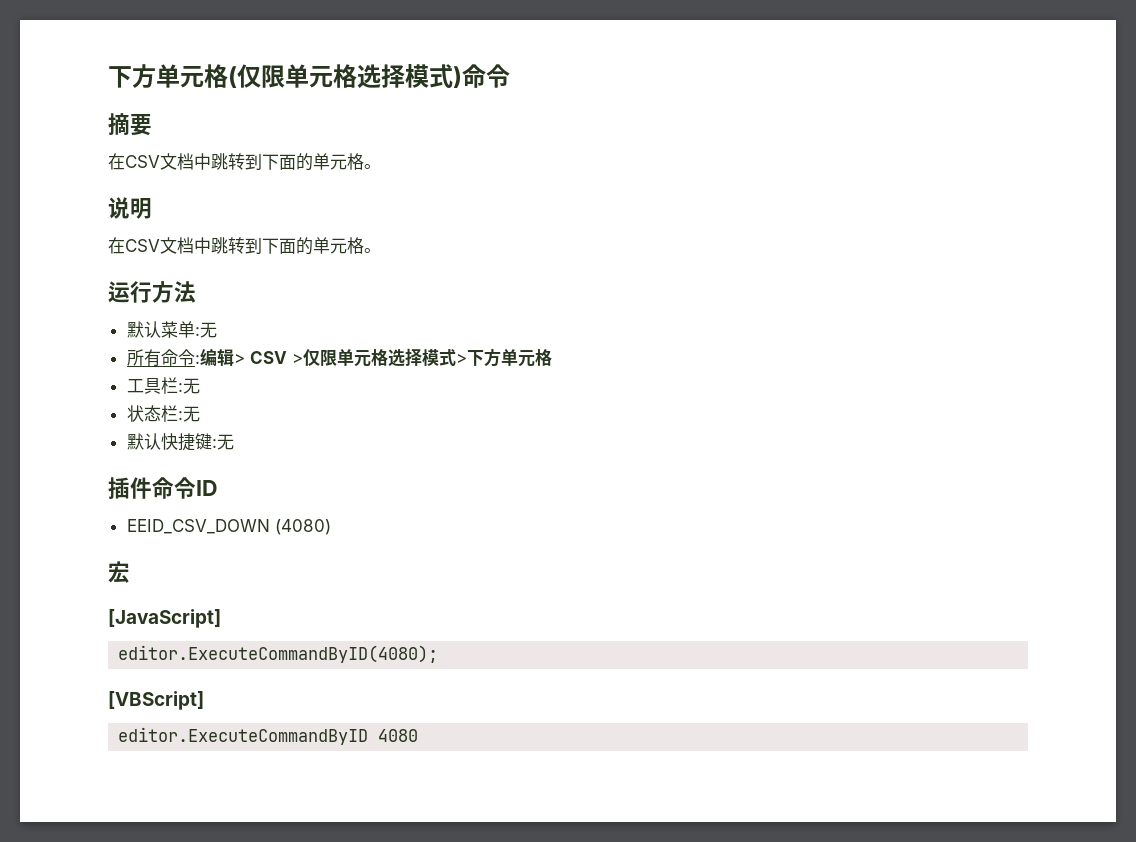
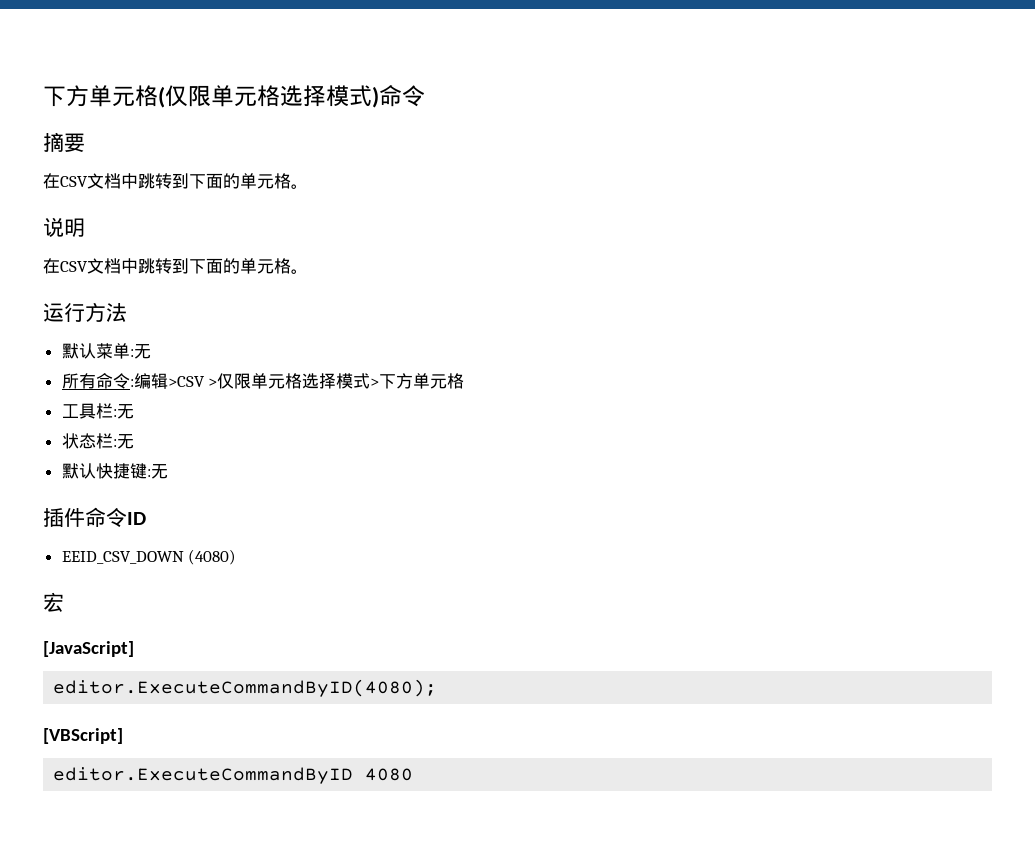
[233,351,287,364] > CSV -> [167,376,205,387] >CSV

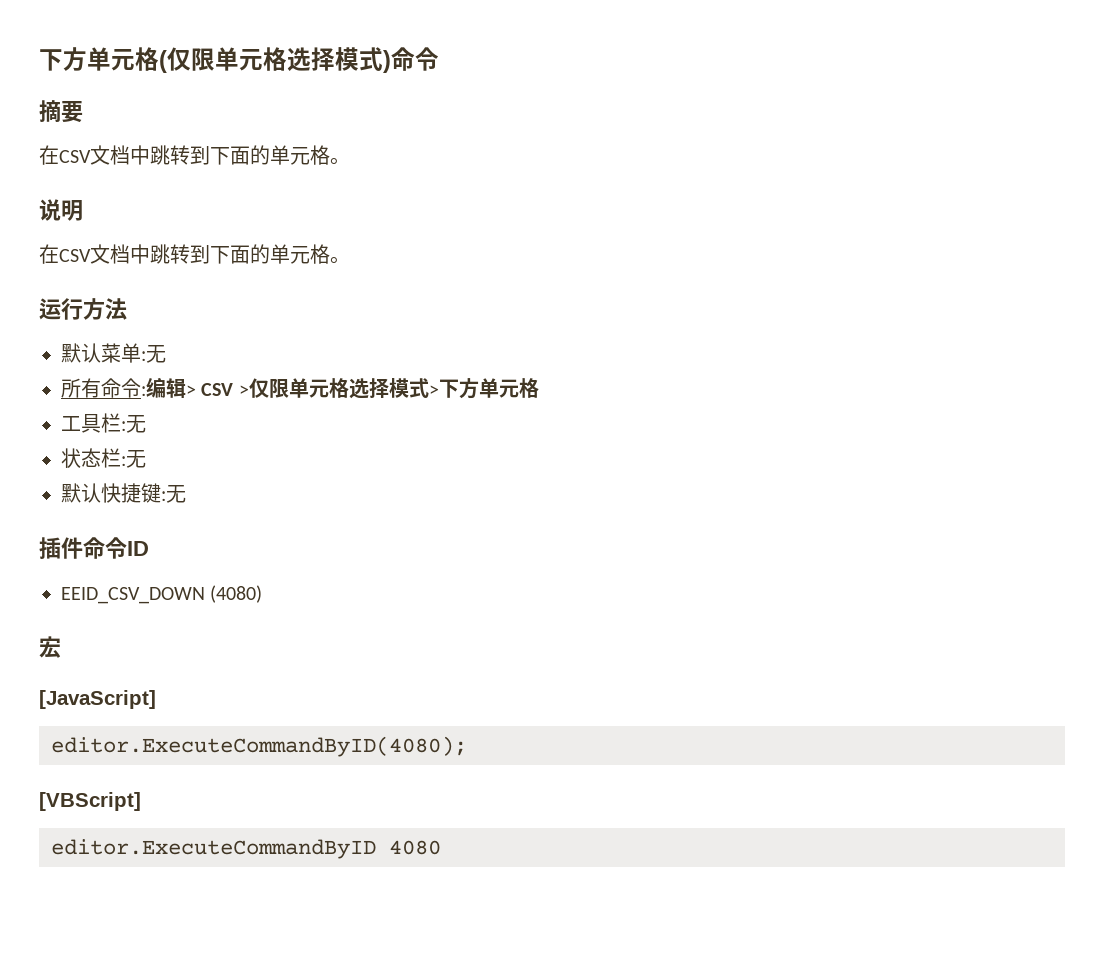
[167,376,205,387] >CSV -> [186,383,234,396] > CSV

